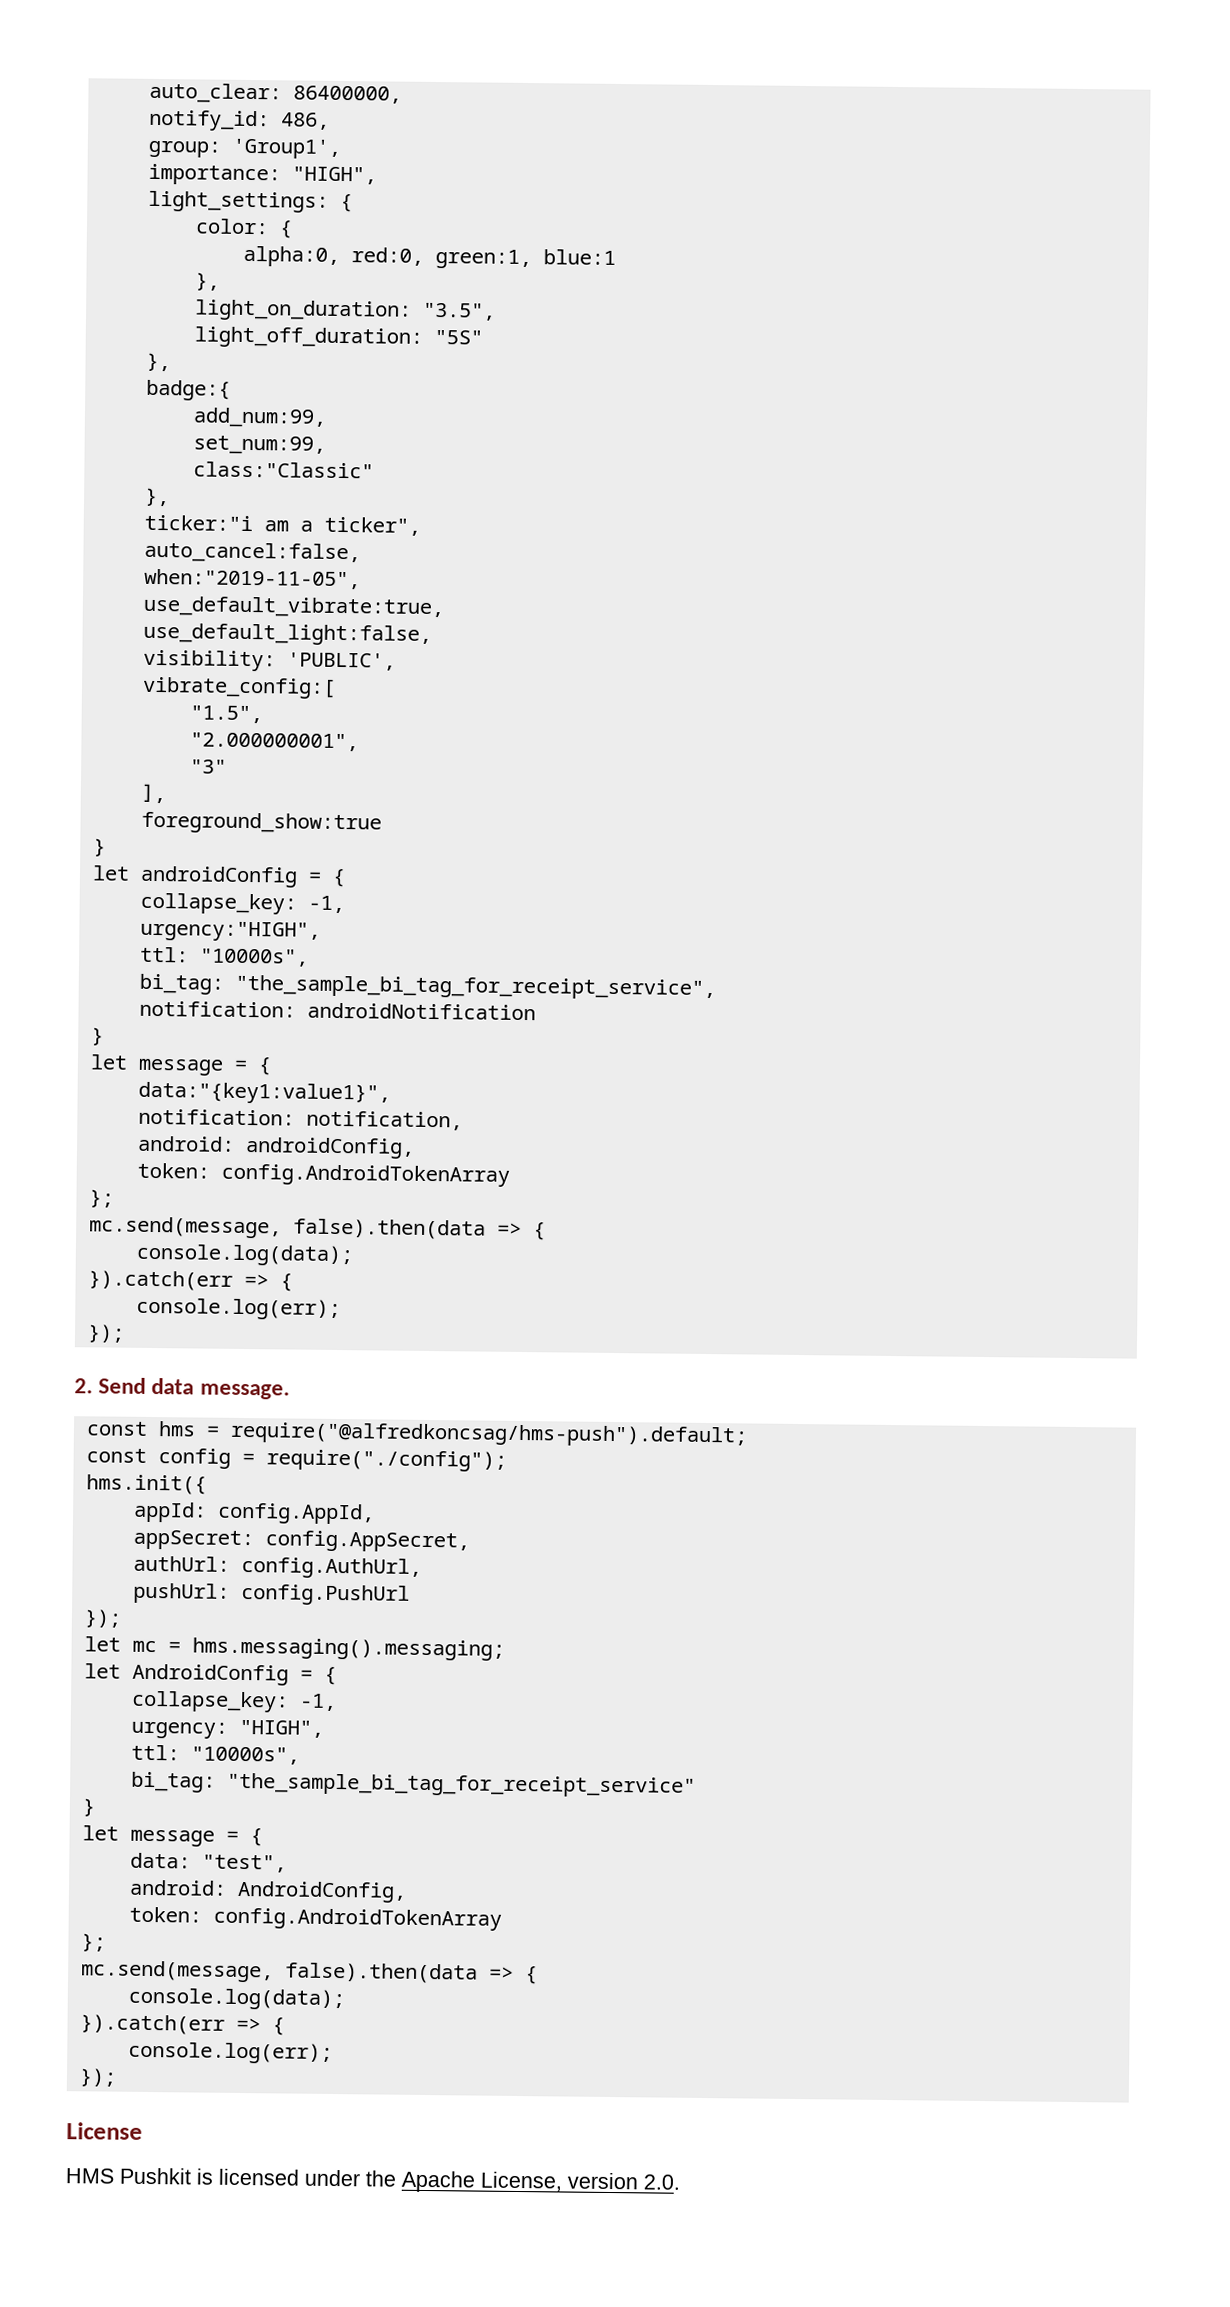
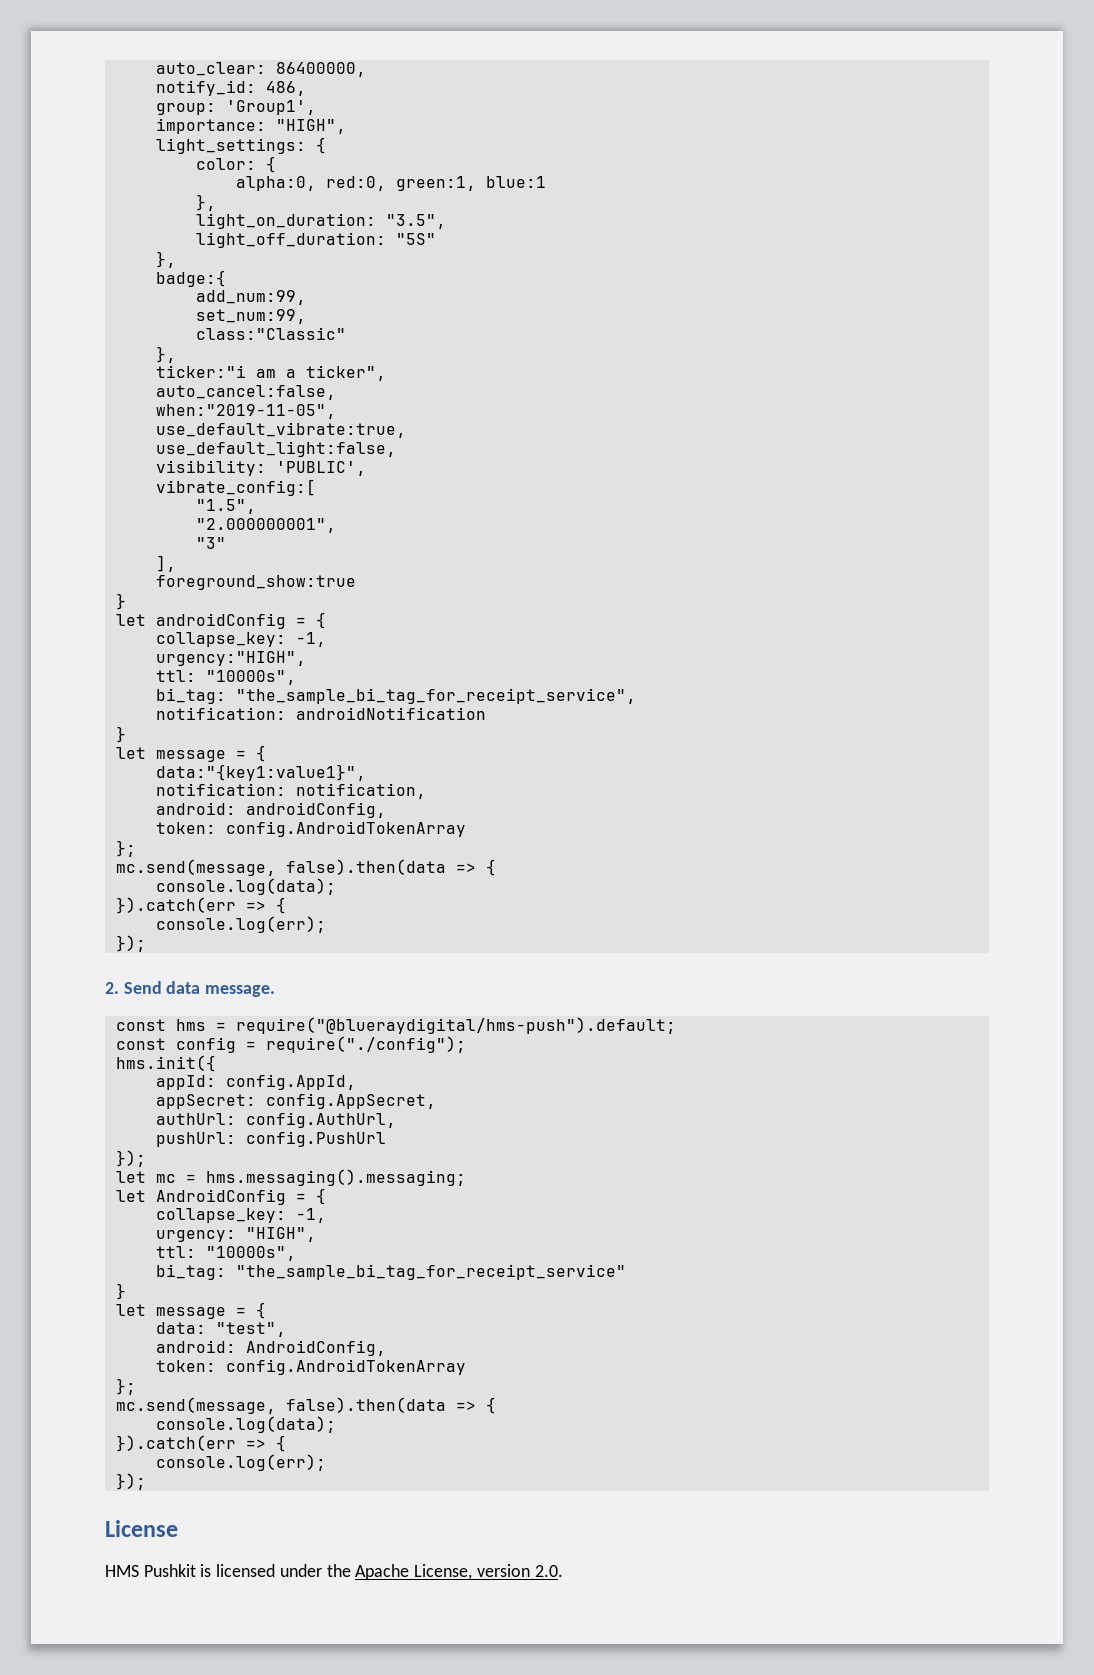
[229,1421,748,1448] require("@alfredkoncsag/hms-push").default; -> [235,1017,676,1034] require("@blueraydigital/hms-push").default;

